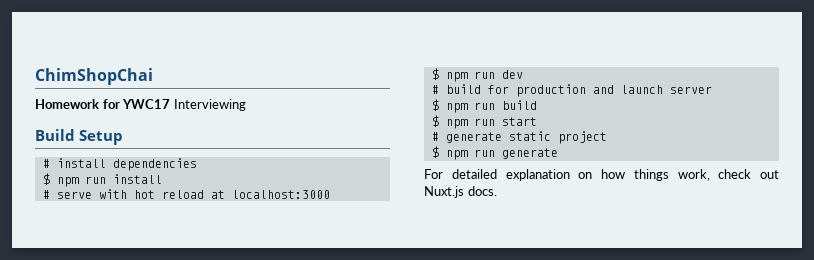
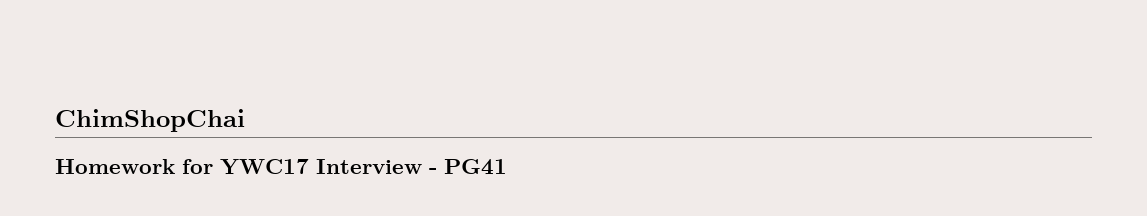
[173,99,246,111] [35,129,123,145] [42,158,197,171] [42,173,162,187] [42,189,330,199] [431,68,523,82] [431,84,712,97] [431,99,537,113] [431,115,537,129] [431,131,607,144] [431,146,558,160] [424,169,779,181] [424,186,497,198] Interviewing // Build Setup // # install dependencies // $ npm run install // # serve with hot reload at localhost:3000 // $ npm run dev // # build for production and launch server // $ npm run build // $ npm run start // # generate static project // $ npm run generate // For detailed explanation on how things work, check out Nuxt.js docs. -> [316,159,507,175] Interview - PG41

